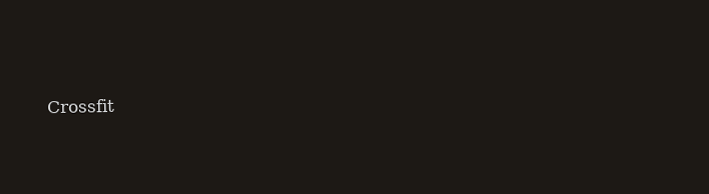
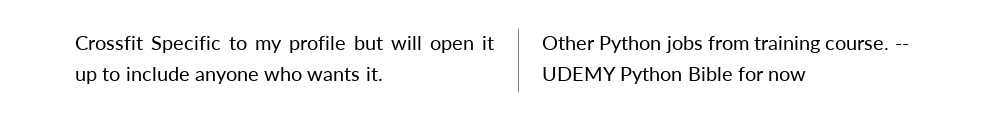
(115, 106) none -> [151,36,494,53] [75,67,383,84] [542,36,909,53] [542,67,807,84] Specific to my profile but will open it up to include anyone who wants it. // Other Python jobs from training course. -- UDEMY Python Bible for now

